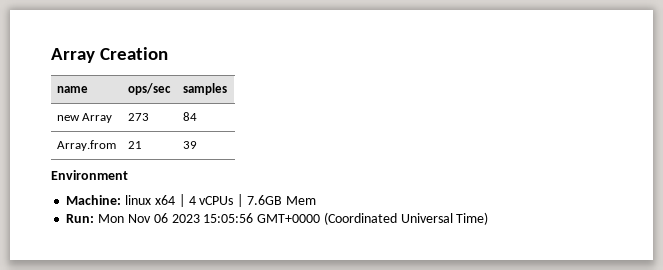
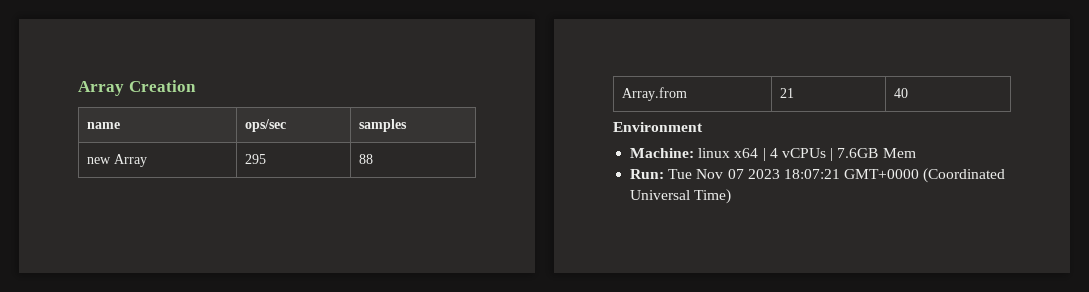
[127,113,149,121] [182,112,197,121] 273 | 84 -> [245,154,267,164] [359,154,374,164] 295 | 88
[182,141,197,149] 39 -> [894,88,909,98] 40
[98,213,254,223] Mon Nov 06 2023 15:05:56 -> [668,169,840,179] Tue Nov 07 2023 18:07:21

